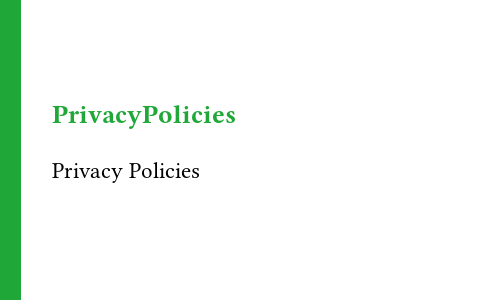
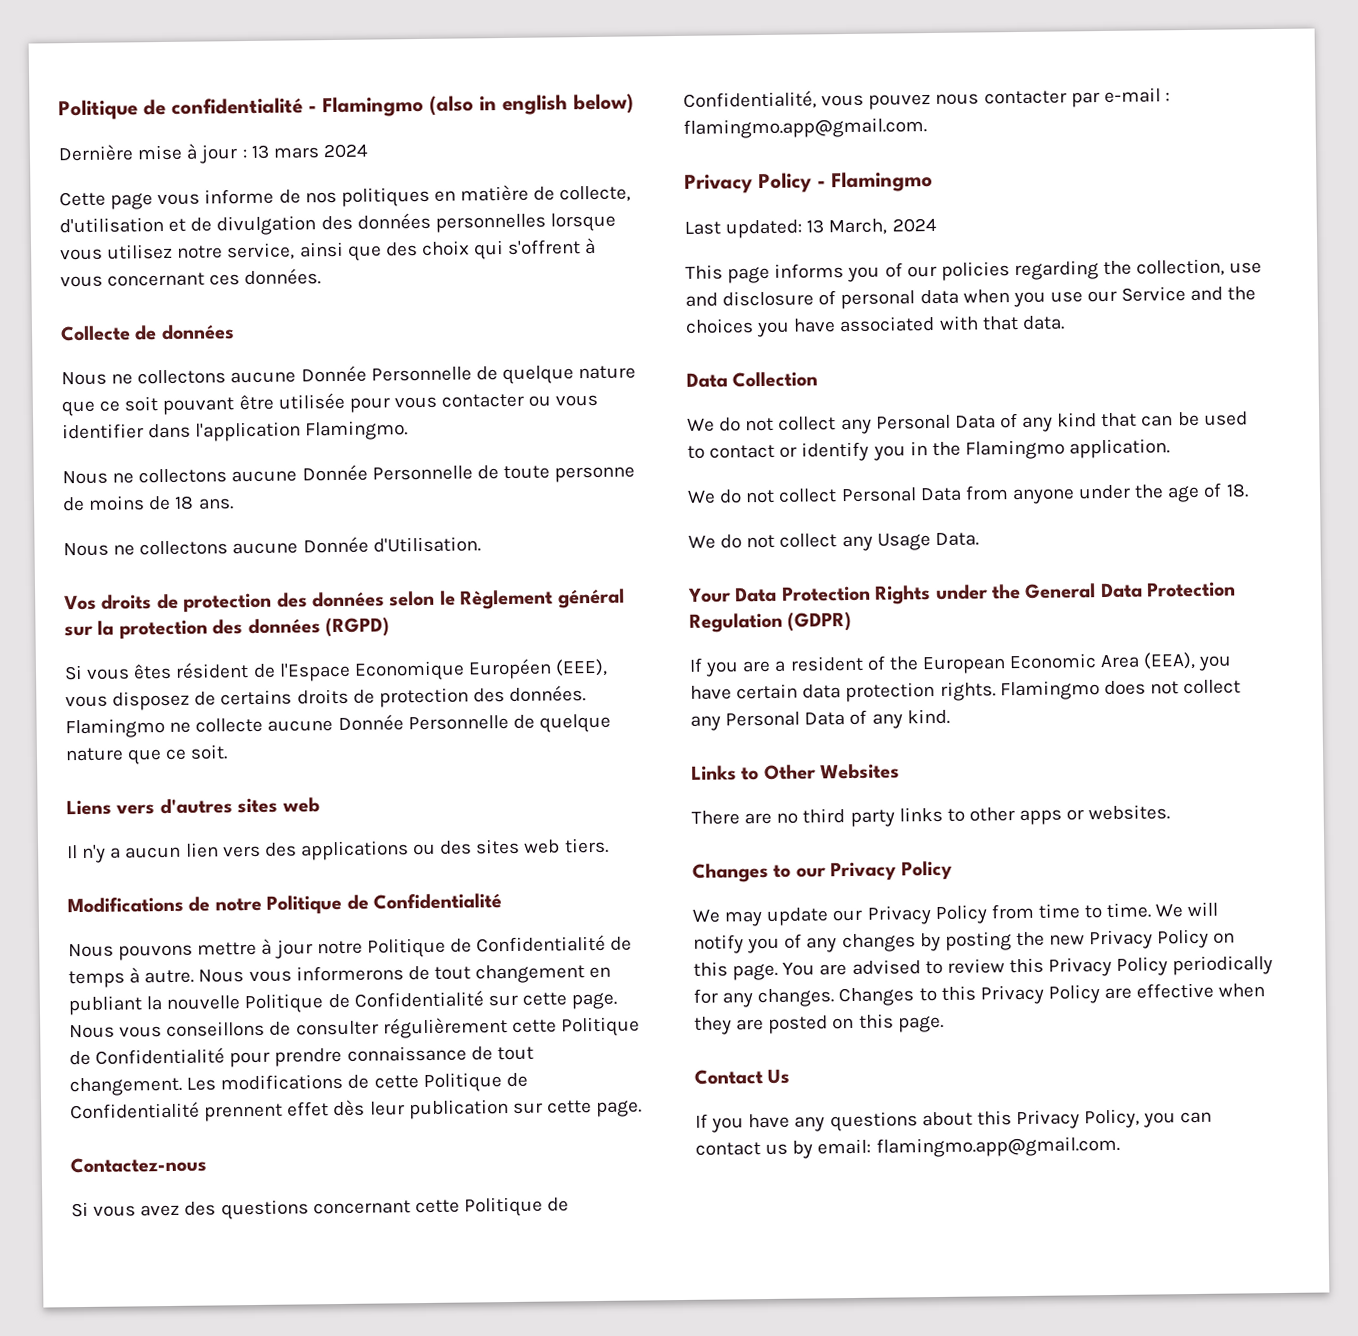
[52,105,236,129] [52,162,201,183] PrivacyPolicies // Privacy Policies -> [58,93,634,121] [58,143,369,164] [59,184,632,210] [59,212,616,236] [60,237,597,261] [60,268,322,288] [60,324,235,342] [61,365,637,386] [61,392,599,417] [62,420,409,442] [62,464,636,485] [62,495,234,512] [63,536,481,557] [64,588,625,613] [64,617,390,640] [64,658,609,682] [65,685,587,711] [65,713,611,739] [65,744,229,765] [66,797,320,816] [67,837,609,863] [67,893,502,915] [68,934,633,961] [68,964,612,989] [68,990,618,1016] [69,1016,640,1039] [69,1045,534,1068] [69,1072,528,1097] [70,1099,643,1122] [70,1156,207,1174] [71,1196,570,1220] [683,87,1170,110] [683,117,927,139] [684,171,933,194] [684,217,937,239] [685,258,1263,284] [685,286,1257,310] [685,315,1065,338] [686,371,819,388] [687,411,1248,435] [687,438,1171,462] [687,482,1249,505] [688,532,979,552] [688,581,1237,605] [689,611,853,633] [689,651,1233,677] [690,679,1242,703] [690,708,950,731] [691,763,901,781] [691,804,1171,828] [692,860,953,883] [692,901,1219,927] [693,928,1236,954] [693,955,1274,981] [693,982,1266,1008] [694,1013,944,1035] [694,1068,791,1085] [695,1108,1213,1133] [695,1135,1120,1159] Politique de confidentialité - Flamingmo (also in english below) // Dernière mise à jour : 13 mars 2024 // Cette page vous informe de nos politiques en matière de collecte, d'utilisation et de divulgation des données personnelles lorsque vous utilisez notre service, ainsi que des choix qui s'offrent à vous concernant ces données. // Collecte de données // Nous ne collectons aucune Donnée Personnelle de quelque nature que ce soit pouvant être utilisée pour vous contacter ou vous identifier dans l'application Flamingmo. // Nous ne collectons aucune Donnée Personnelle de toute personne de moins de 18 ans. // Nous ne collectons aucune Donnée d'Utilisation. // Vos droits de protection des données selon le Règlement général sur la protection des données (RGPD) // Si vous êtes résident de l'Espace Economique Européen (EEE), vous disposez de certains droits de protection des données. Flamingmo ne collecte aucune Donnée Personnelle de quelque nature que ce soit. // Liens vers d'autres sites web // Il n'y a aucun lien vers des applications ou des sites web tiers. // Modifications de notre Politique de Confidentialité // Nous pouvons mettre à jour notre Politique de Confidentialité de temps à autre. Nous vous informerons de tout changement en publiant la nouvelle Politique de Confidentialité sur cette page. Nous vous conseillons de consulter régulièrement cette Politique de Confidentialité pour prendre connaissance de tout changement. Les modifications de cette Politique de Confidentialité prennent effet dès leur publication sur cette page. // Contactez-nous // Si vous avez des questions concernant cette Politique de Confidentialité, vous pouvez nous contacter par e-mail : flamingmo.app@gmail.com. // Privacy Policy - Flamingmo // Last updated: 13 March, 2024 // This page informs you of our policies regarding the collection, use and disclosure of personal data when you use our Service and the choices you have associated with that data. // Data Collection // We do not collect any Personal Data of any kind that can be used to contact or identify you in the Flamingmo application. // We do not collect Personal Data from anyone under the age of 18. // We do not collect any Usage Data. // Your Data Protection Rights under the General Data Protection Regulation (GDPR) // If you are a resident of the European Economic Area (EEA), you have certain data protection rights. Flamingmo does not collect any Personal Data of any kind. // Links to Other Websites // There are no third party links to other apps or websites. // Changes to our Privacy Policy // We may update our Privacy Policy from time to time. We will notify you of any changes by posting the new Privacy Policy on this page. You are advised to review this Privacy Policy periodically for any changes. Changes to this Privacy Policy are effective when they are posted on this page. // Contact Us // If you have any questions about this Privacy Policy, you can contact us by email: flamingmo.app@gmail.com.

